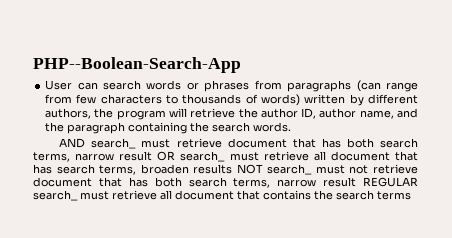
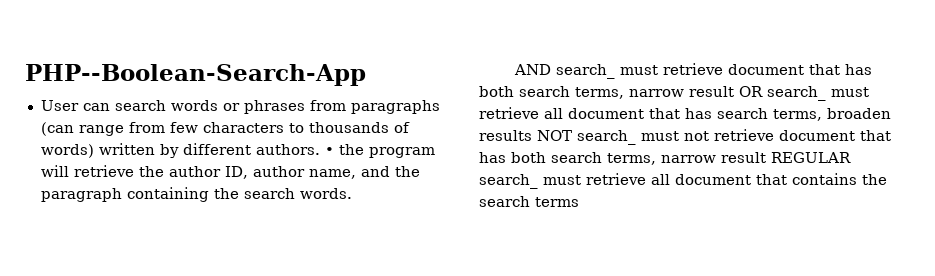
[45,108,92,119] authors, -> [255,144,334,155] authors. •

